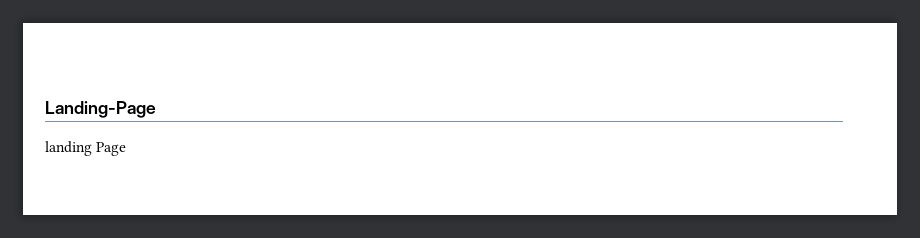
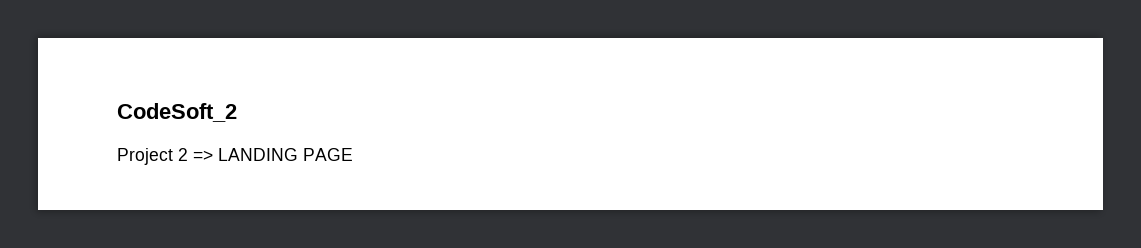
[45,101,156,118] [45,141,127,156] Landing-Page // landing Page -> [117,103,237,122] [117,148,353,165] CodeSoft_2 // Project 2 => LANDING PAGE

